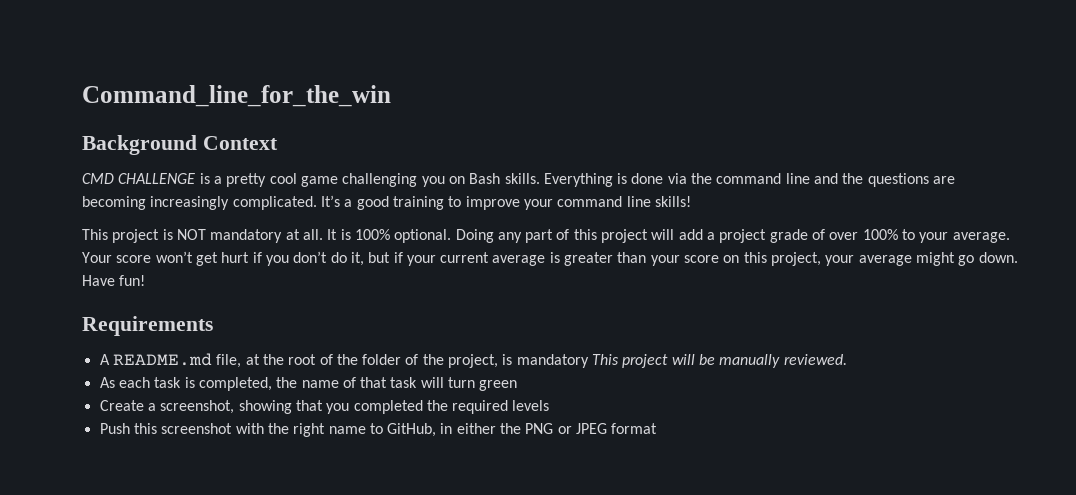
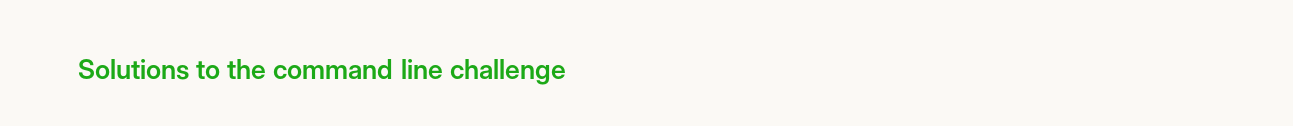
[82,85,391,107] [82,135,278,155] [82,173,956,187] [82,195,691,210] [82,229,1010,243] [82,251,1018,266] [82,275,146,286] [82,316,213,336] [99,353,847,368] [99,377,518,391] [99,400,550,414] [99,423,658,437] Command_line_for_the_win // Background Context // CMD CHALLENGE is a pretty cool game challenging you on Bash skills. Everything is done via the command line and the questions are becoming increasingly complicated. It’s a good training to improve your command line skills! // This project is NOT mandatory at all. It is 100% optional. Doing any part of this project will add a project grade of over 100% to your average. Your score won’t get hurt if you don’t do it, but if your current average is greater than your score on this project, your average might go down. Have fun! // Requirements // A README.md file, at the root of the folder of the project, is mandatory This project will be manually reviewed. // As each task is completed, the name of that task will turn green // Create a screenshot, showing that you completed the required levels // Push this screenshot with the right name to GitHub, in either the PNG or JPEG format -> [78,59,566,85] Solutions to the command line challenge

